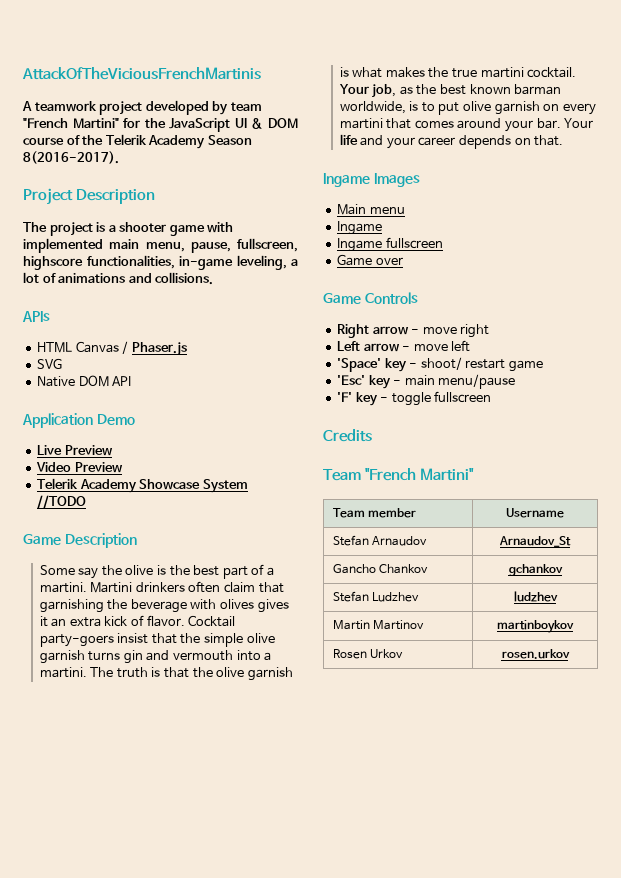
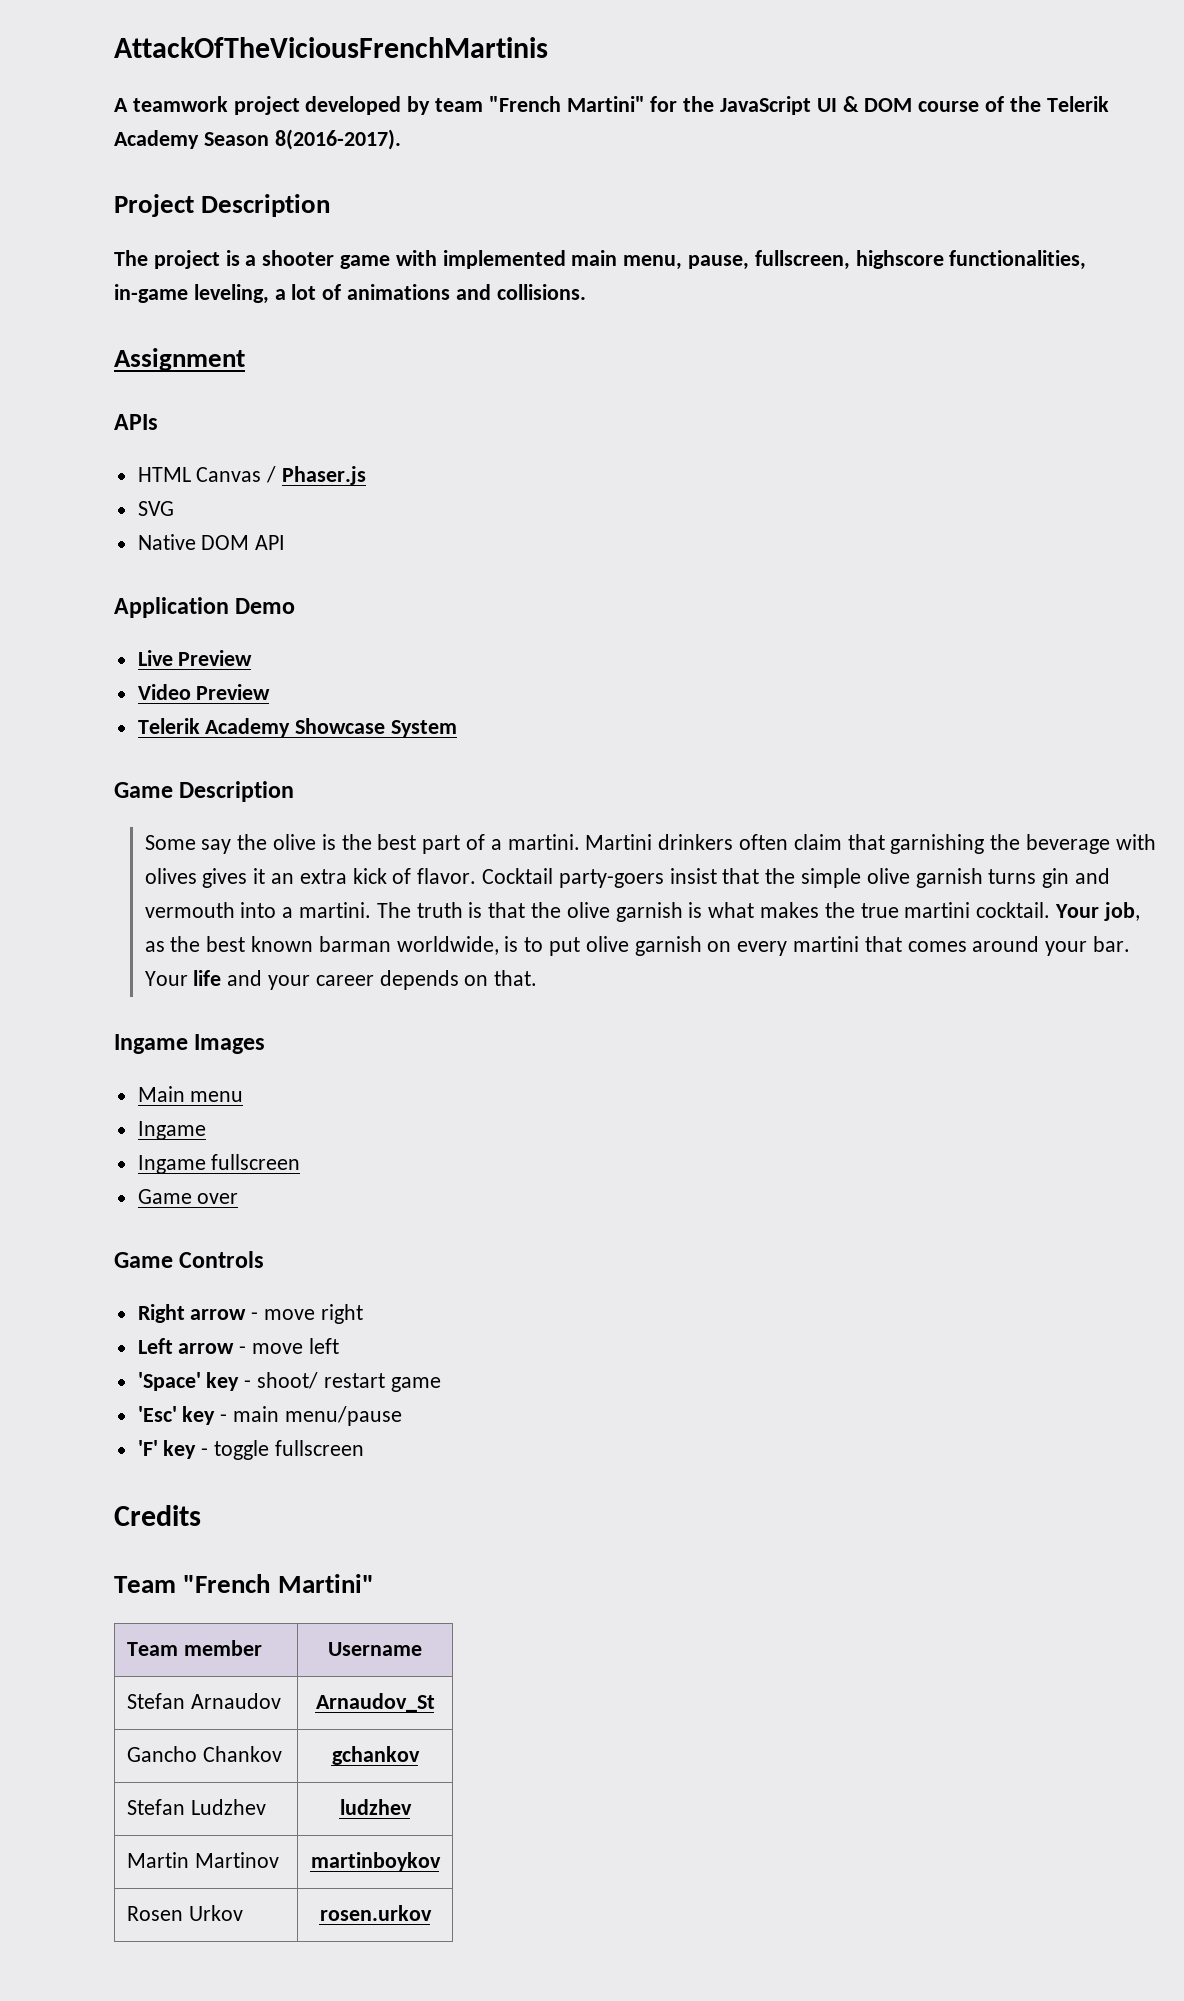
(214, 278) none -> [114,348,245,371] // Assignment
[37,495,87,509] //TODO -> (458, 728) none

